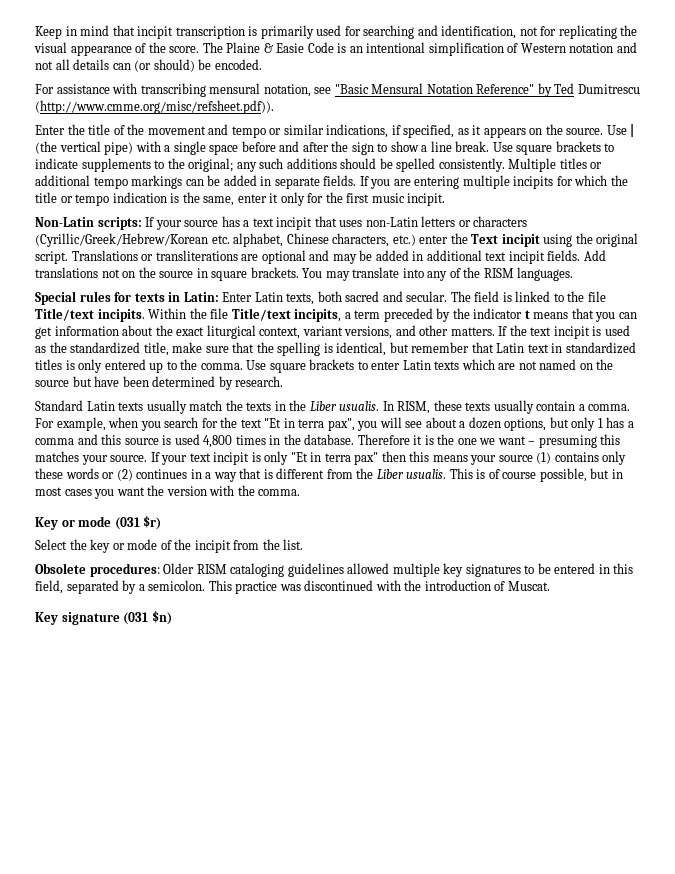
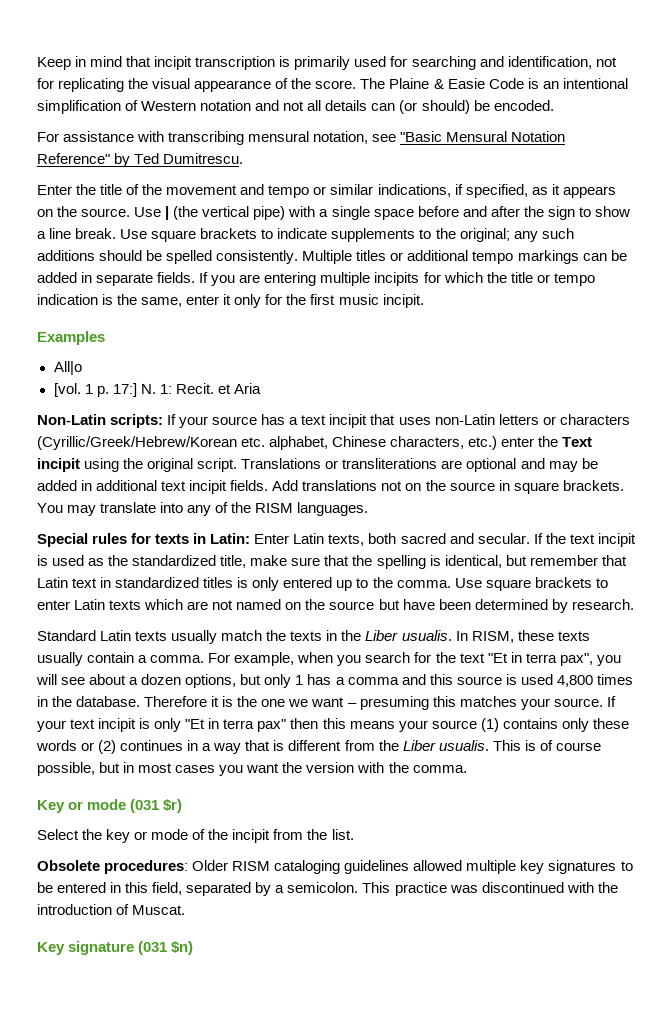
[577,84,640,94] [35,100,274,114] Dumitrescu (http://www.cmme.org/misc/refsheet.pdf)). -> [163,153,244,164] Dumitrescu.
(446, 199) none -> [37,331,105,345] [53,361,82,375] [53,383,261,397] // Examples // All|o // [vol. 1 p. 17:] N. 1: Recit. et Aria
[450,291,606,302] [35,308,637,322] [35,325,495,339] The field is linked to the file Title/text incipits. Within the file Title/text incipits, a term preceded by the indicator t means that you can get information about the exact liturgical context, variant versions, and other matters. -> (530, 538) none

